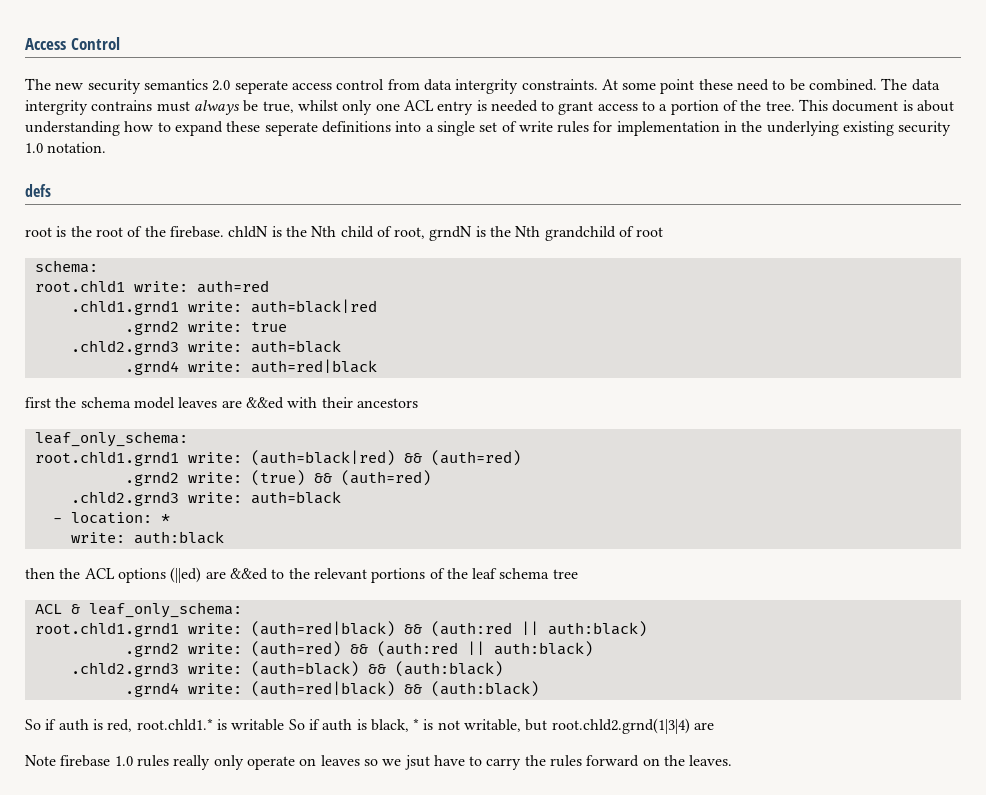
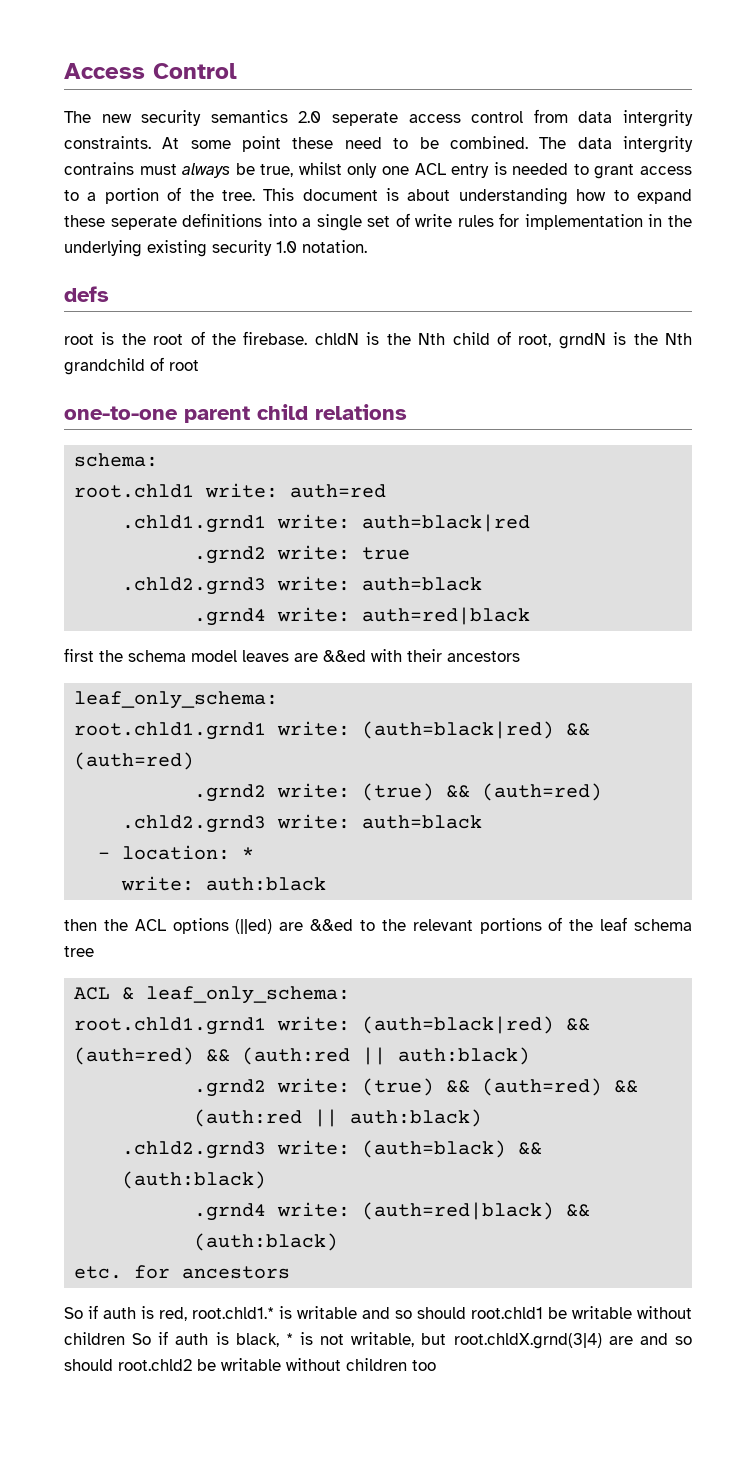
(664, 232) none -> [64,404,407,423] // one-to-one parent child relations
[250,621,395,637] (auth=red|black) -> [362,1016,591,1034] [74,1047,195,1065] (auth=black|red) && (auth=red)
(242, 648) none -> [362,1078,471,1096] (true) &&
(539, 689) none -> [74,1265,291,1279] // etc. for ancestors
(285, 725) none -> [362,1306,692,1319] [64,1332,125,1345] and so should root.chld1 be writable without children
[551,718,715,734] [25,755,733,770] root.chld2.grnd(1|3|4) are // Note firebase 1.0 rules really only operate on leaves so we jsut have to carry the rules forward on the leaves. -> [453,1333,692,1349] [64,1358,436,1371] root.chldX.grnd(3|4) are and so should root.chld2 be writable without children too

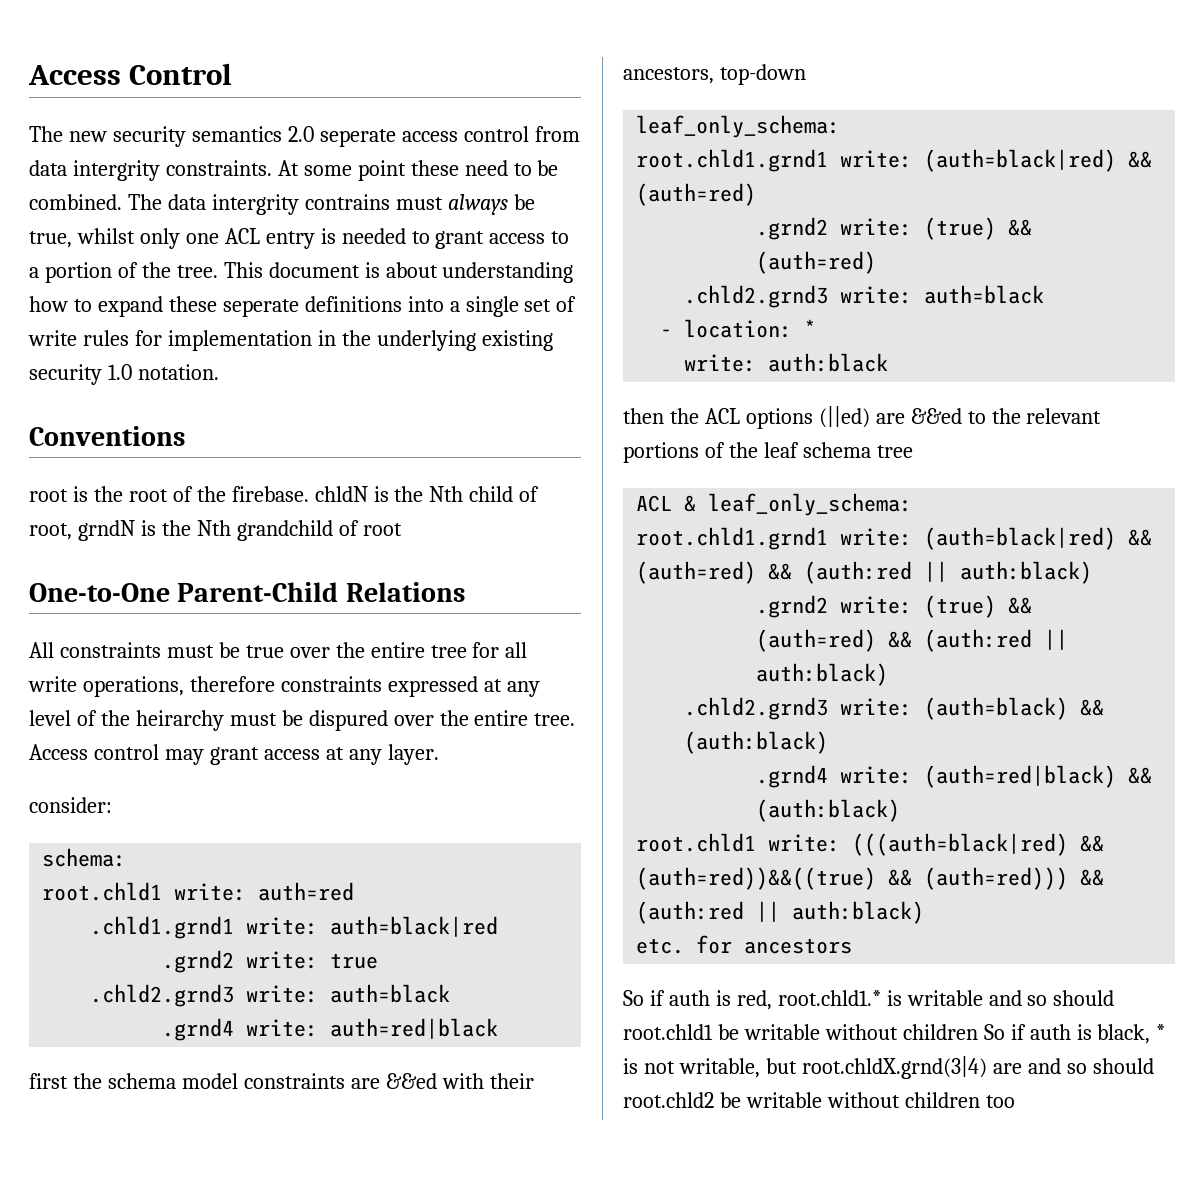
[64,286,109,302] defs -> [29,426,185,446] Conventions
[64,404,407,423] one-to-one parent child relations -> [29,582,465,602] [29,642,528,658] [28,676,540,697] [29,710,576,731] [29,744,439,765] [29,797,112,813] One-to-One Parent-Child Relations // All constraints must be true over the entire tree for all write operations, therefore constraints expressed at any level of the heirarchy must be dispured over the entire tree. Access control may grant access at any layer. // consider:
[242,650,289,662] leaves -> [243,1073,345,1089] constraints
[447,651,520,662] ancestors -> [623,64,806,85] ancestors, top-down
(339, 1242) none -> [636,833,1105,856] [636,867,1105,890] [636,901,925,924] // root.chld1 write: (((auth=black|red) && (auth=red))&&((true) && (auth=red))) && (auth:red || auth:black)

